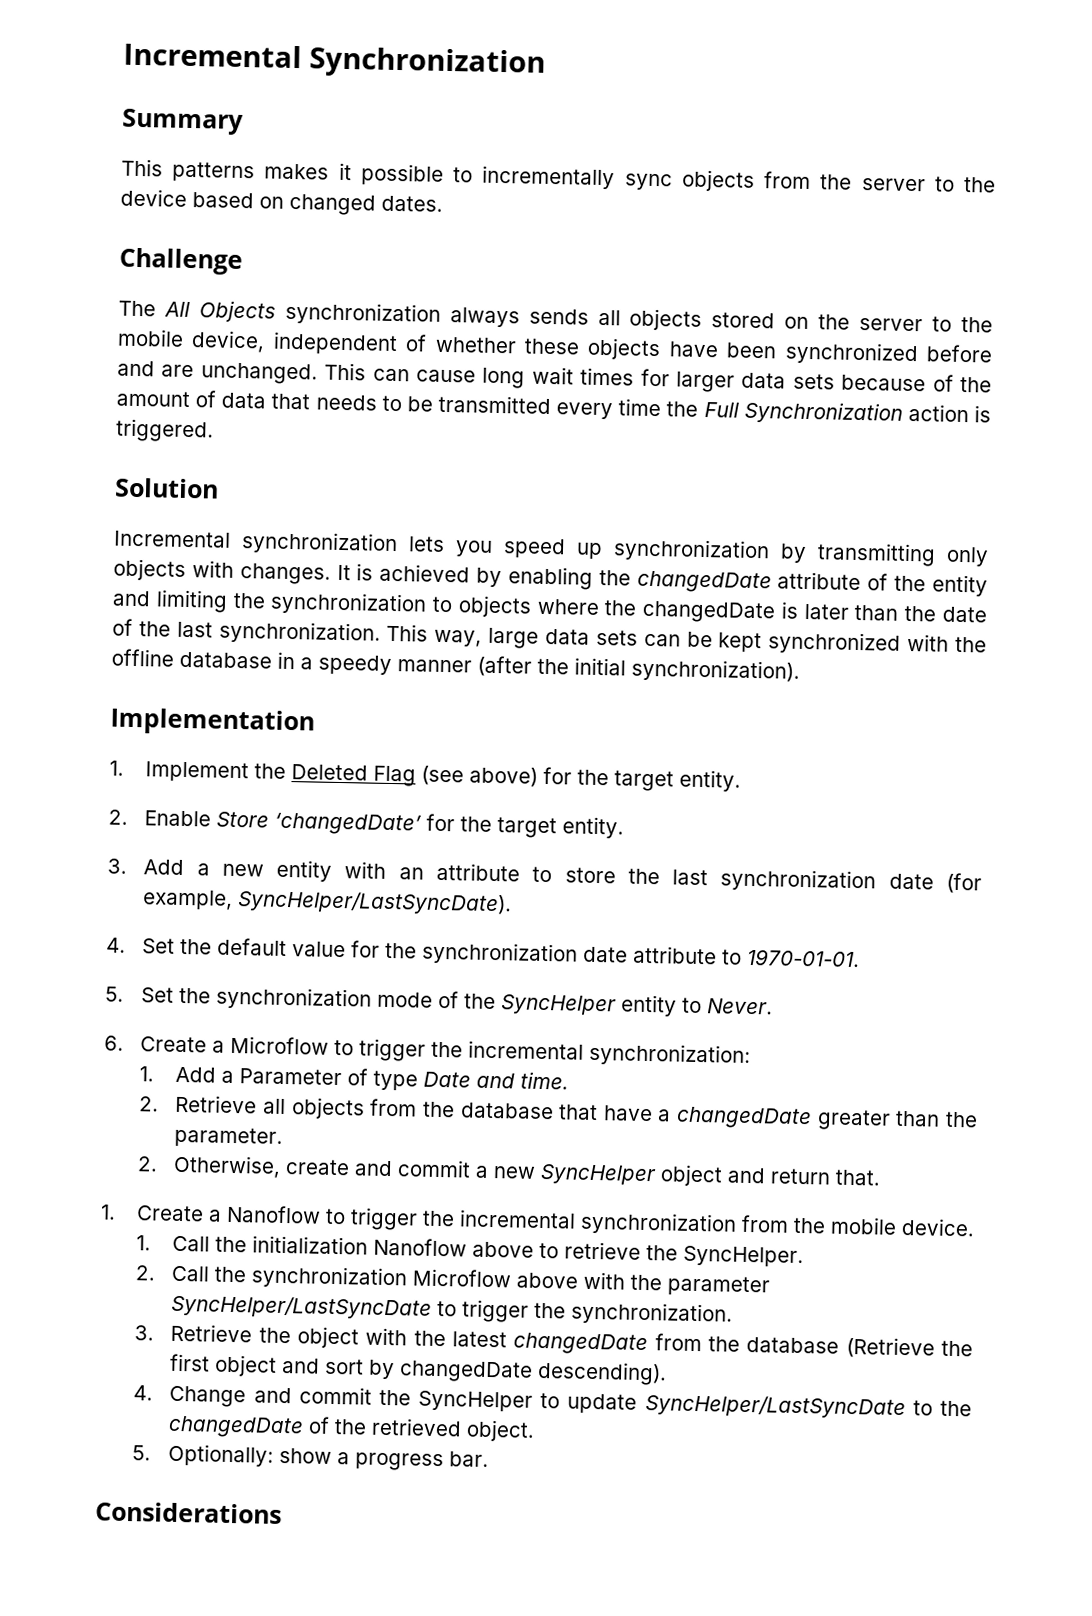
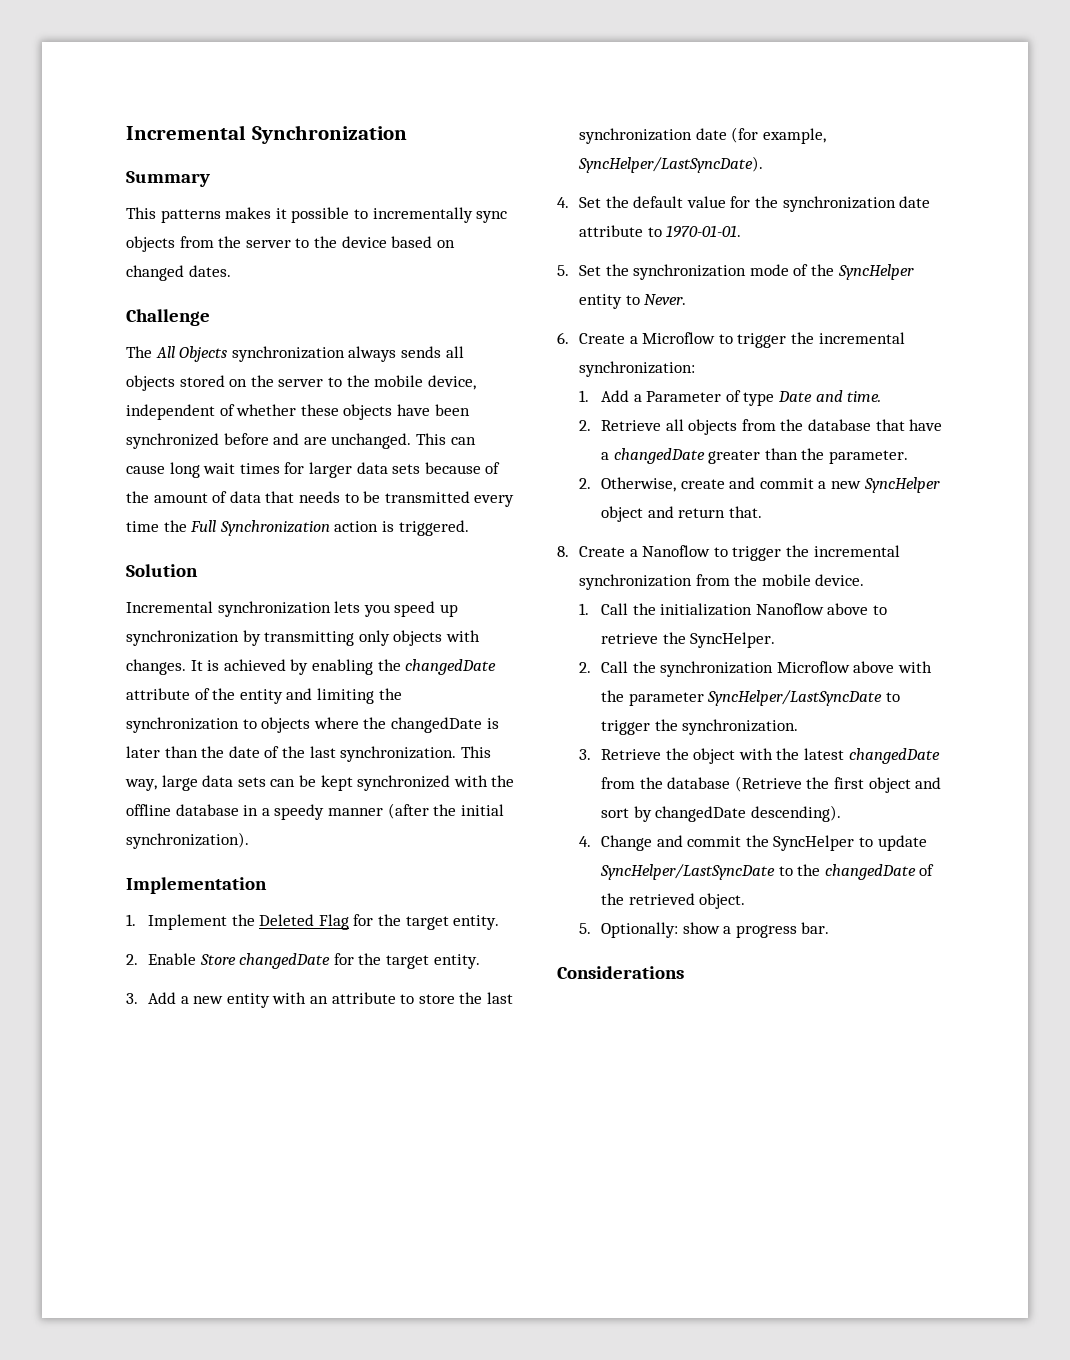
[421,765,539,787] (see above) -> (349, 922) none
[274,812,423,836] ‘changedDate’ -> [239,953,331,969] changedDate
[100,1204,116,1220] 1. -> [557,546,569,557] 8.

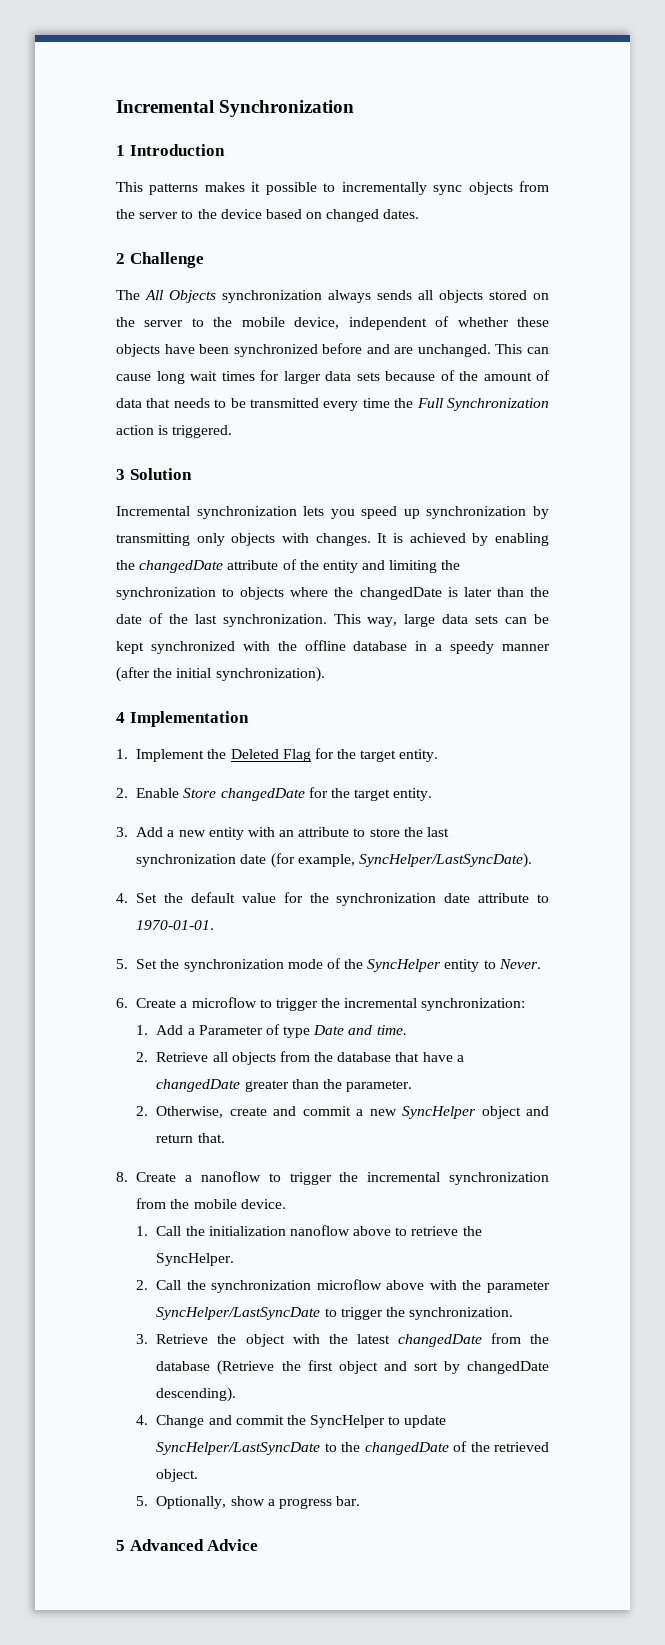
[126,171,210,187] Summary -> [116,144,225,156] 1 Introduction
(231, 271) none -> [116,253,125,264] 2
(469, 528) none -> [116,469,125,480] 3
(249, 840) none -> [116,712,125,723] 4
[642,332,716,344] Microflow -> [191,997,257,1008] microflow
[642,545,711,557] Nanoflow -> [200,1171,261,1182] nanoflow
[755,603,824,615] Nanoflow -> [289,1225,350,1236] nanoflow
[776,661,850,673] Microflow -> [316,1279,382,1290] microflow
[600,922,678,938] Optionally: -> [156,1496,227,1509] Optionally,
[557,966,684,979] Considerations -> [116,1539,259,1551] 5 Advanced Advice

